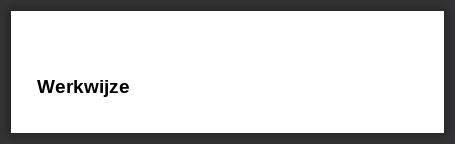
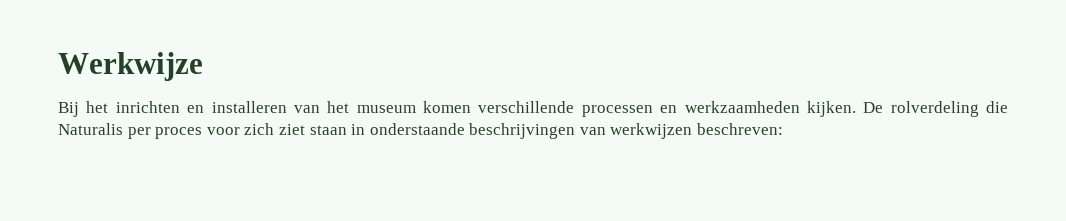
(130, 88) none -> [58,101,1008,117] [58,123,784,139] // Bij het inrichten en installeren van het museum komen verschillende processen en werkzaamheden kijken. De rolverdeling die Naturalis per proces voor zich ziet staan in onderstaande beschrijvingen van werkwijzen beschreven:

